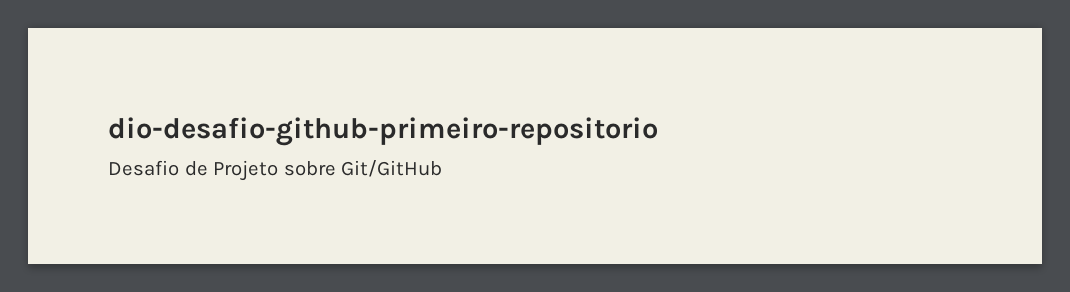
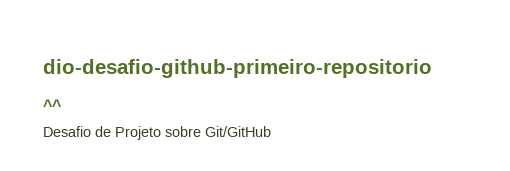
(658, 131) none -> [43,99,61,111] // ^^

